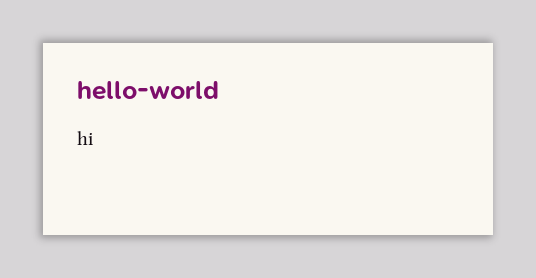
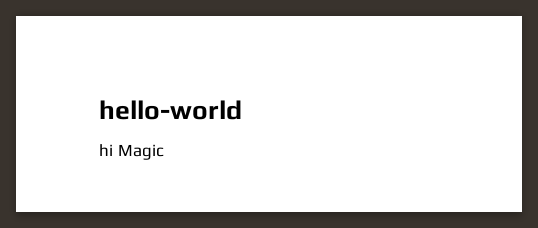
(93, 138) none -> [117,144,164,160] Magic

